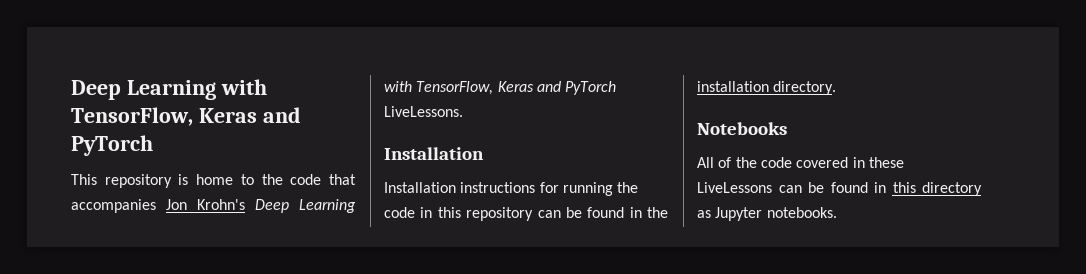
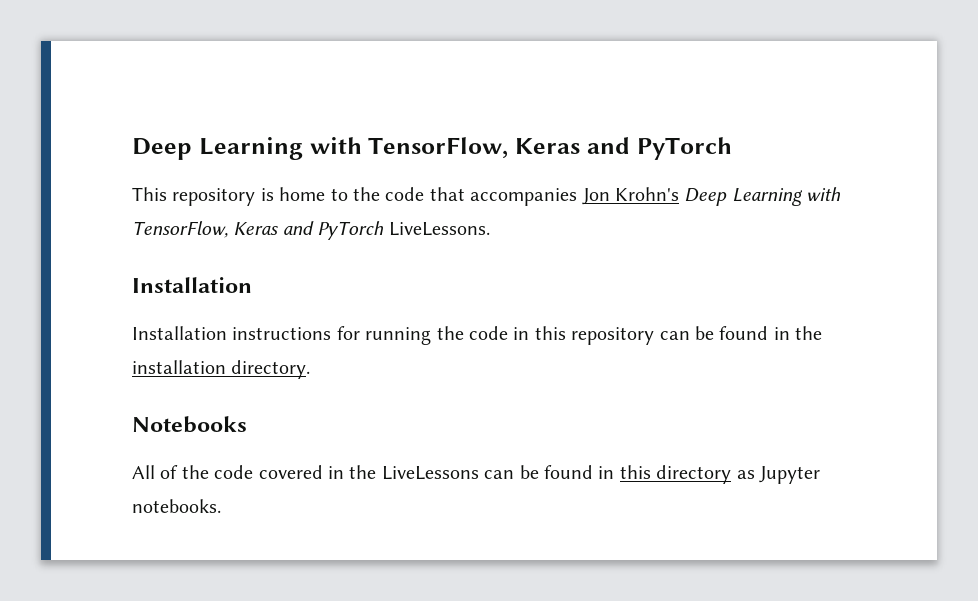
[868,157,904,168] these -> [349,465,377,479] the

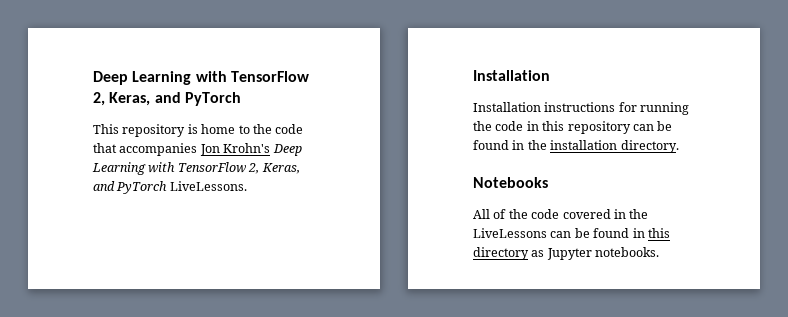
[132,137,580,160] Deep Learning with TensorFlow, Keras -> [93,71,309,85] [93,92,151,106] Deep Learning with TensorFlow 2, Keras,
[132,221,279,238] TensorFlow, Keras -> [177,162,300,174] TensorFlow 2, Keras,

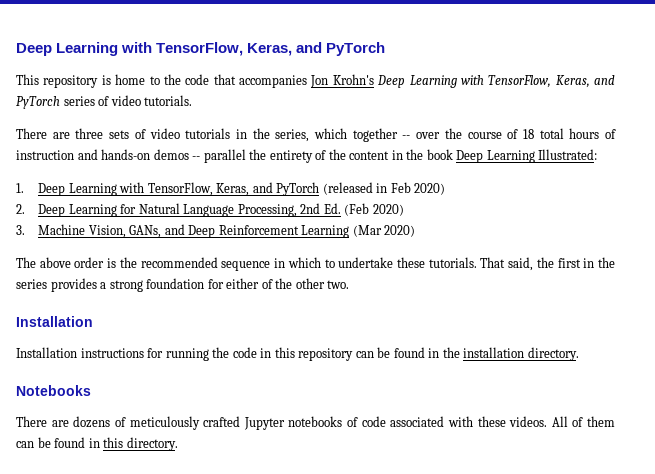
[93,71,309,85] [93,92,105,106] Deep Learning with TensorFlow 2, -> [16,42,244,56] Deep Learning with TensorFlow,
[177,162,300,174] [93,181,247,194] TensorFlow 2, Keras, and PyTorch LiveLessons. -> [488,75,615,88] [16,95,193,109] [16,128,616,142] [16,149,598,163] [16,182,446,196] [16,203,404,217] [16,224,416,238] [16,257,615,271] [16,278,350,292] TensorFlow, Keras, and PyTorch series of video tutorials. // There are three sets of video tutorials in the series, which together -- over the course of 18 total hours of instruction and hands-on demos -- parallel the entirety of the content in the book Deep Learning Illustrated: // 1. Deep Learning with TensorFlow, Keras, and PyTorch (released in Feb 2020) // 2. Deep Learning for Natural Language Processing, 2nd Ed. (Feb 2020) // 3. Machine Vision, GANs, and Deep Reinforcement Learning (Mar 2020) // The above order is the recommended sequence in which to undertake these tutorials. That said, the first in the series provides a strong foundation for either of the other two.
[473,209,649,219] [473,228,547,238] All of the code covered in the LiveLessons -> [16,416,615,430] There are dozens of meticulously crafted Jupyter notebooks of code associated with these videos. All of them
[473,247,660,260] directory as Jupyter notebooks. -> [126,437,178,451] directory.

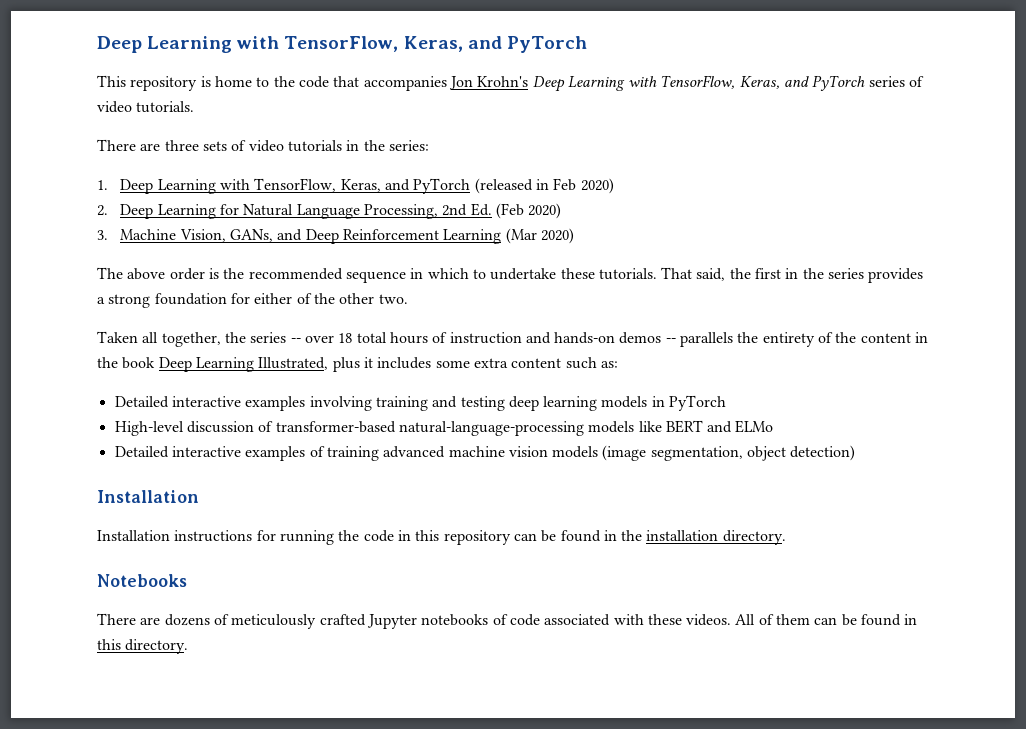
[275,128,616,142] [16,149,598,163] series, which together -- over the course of 18 total hours of instruction and hands-on demos -- parallel the entirety of the content in the book Deep Learning Illustrated: -> [388,140,429,151] series:
(350, 284) none -> [97,331,929,347] [97,357,618,372] [114,395,727,411] [114,420,774,436] [114,445,856,461] // Taken all together, the series -- over 18 total hours of instruction and hands-on demos -- parallels the entirety of the content in the book Deep Learning Illustrated, plus it includes some extra content such as: // Detailed interactive examples involving training and testing deep learning models in PyTorch // High-level discussion of transformer-based natural-language-processing models like BERT and ELMo // Detailed interactive examples of training advanced machine vision models (image segmentation, object detection)

